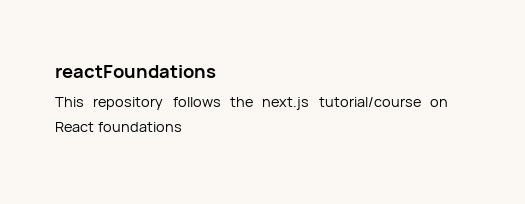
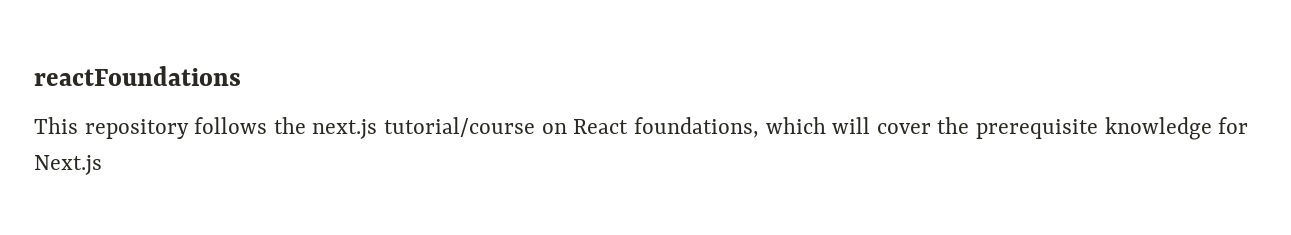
[97,122,182,132] foundations -> [633,117,1249,140] [34,155,102,175] foundations, which will cover the prerequisite knowledge for Next.js

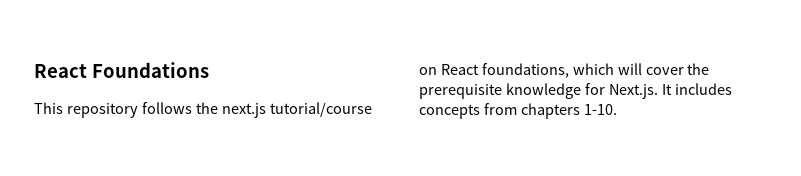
[34,66,241,86] reactFoundations -> [34,62,209,78] React Foundations
[34,155,102,175] Next.js -> [608,83,732,99] [419,103,617,119] Next.js. It includes concepts from chapters 1-10.

